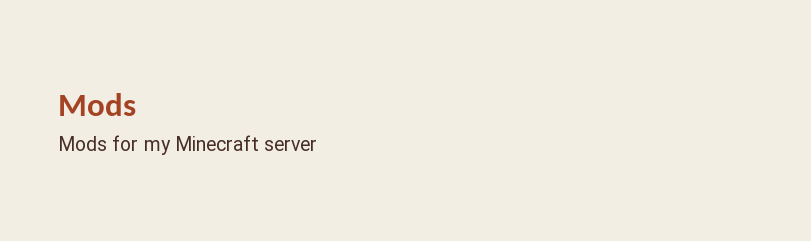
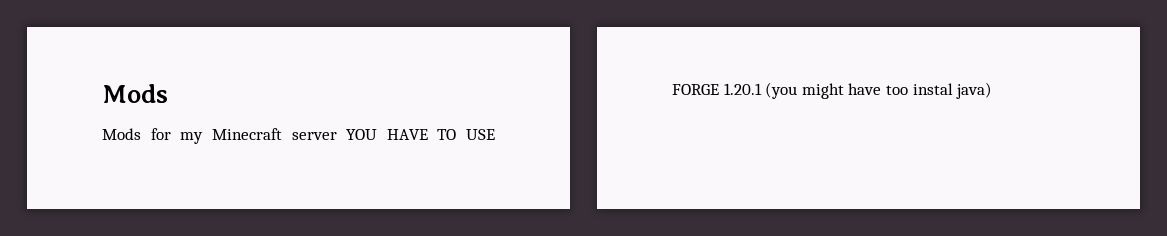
(318, 145) none -> [346,129,495,140] [672,82,993,99] YOU HAVE TO USE FORGE 1.20.1 (you might have too instal java)

